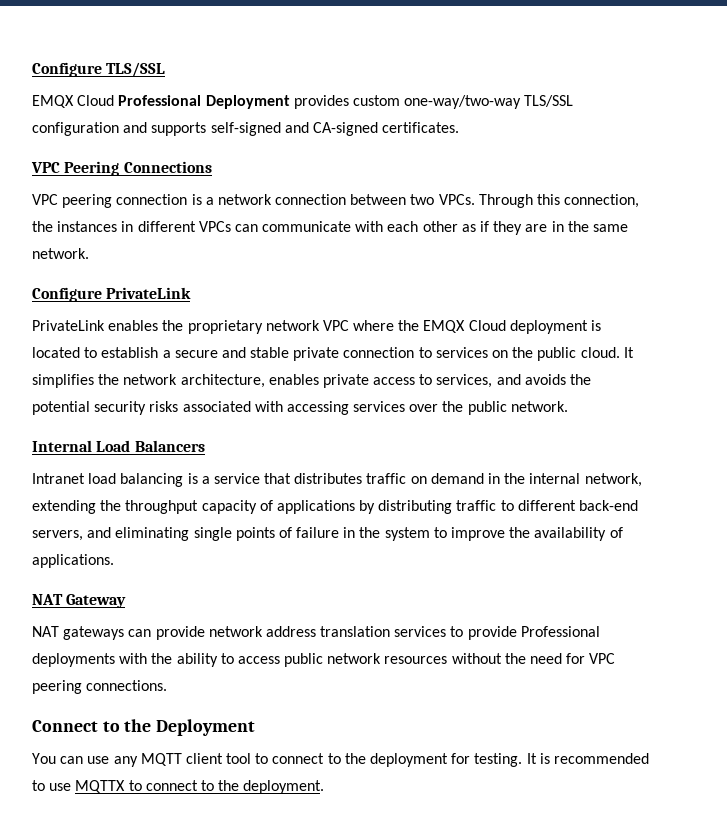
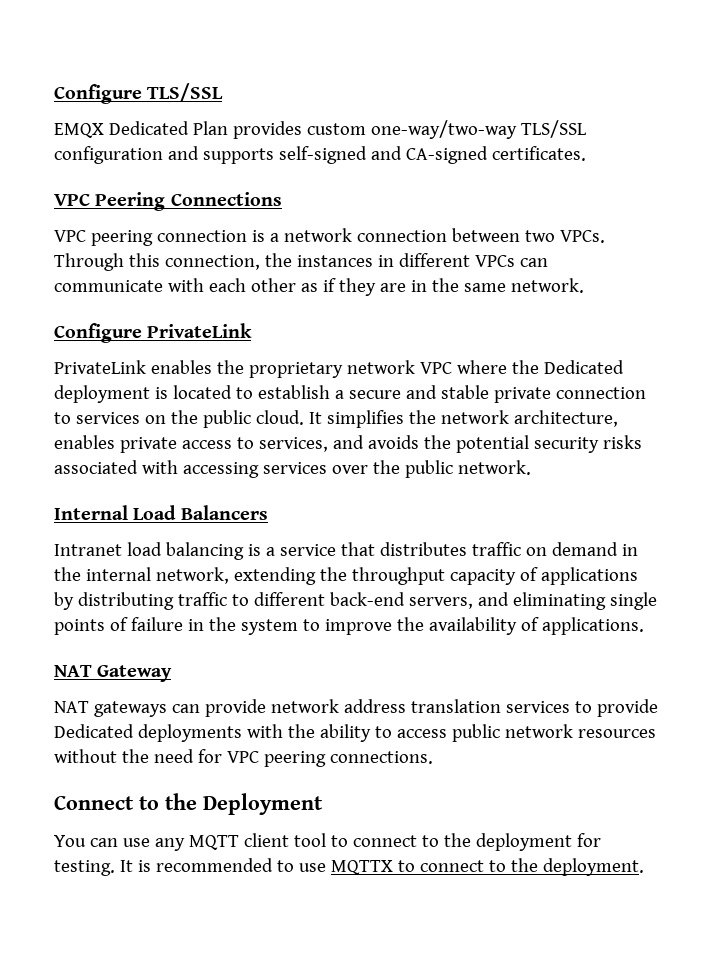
[77,95,290,109] Cloud Professional Deployment -> [108,121,228,135] Dedicated Plan
[423,320,506,333] EMQX Cloud -> [543,360,624,374] Dedicated
[520,626,600,637] Professional -> [54,724,134,738] Dedicated

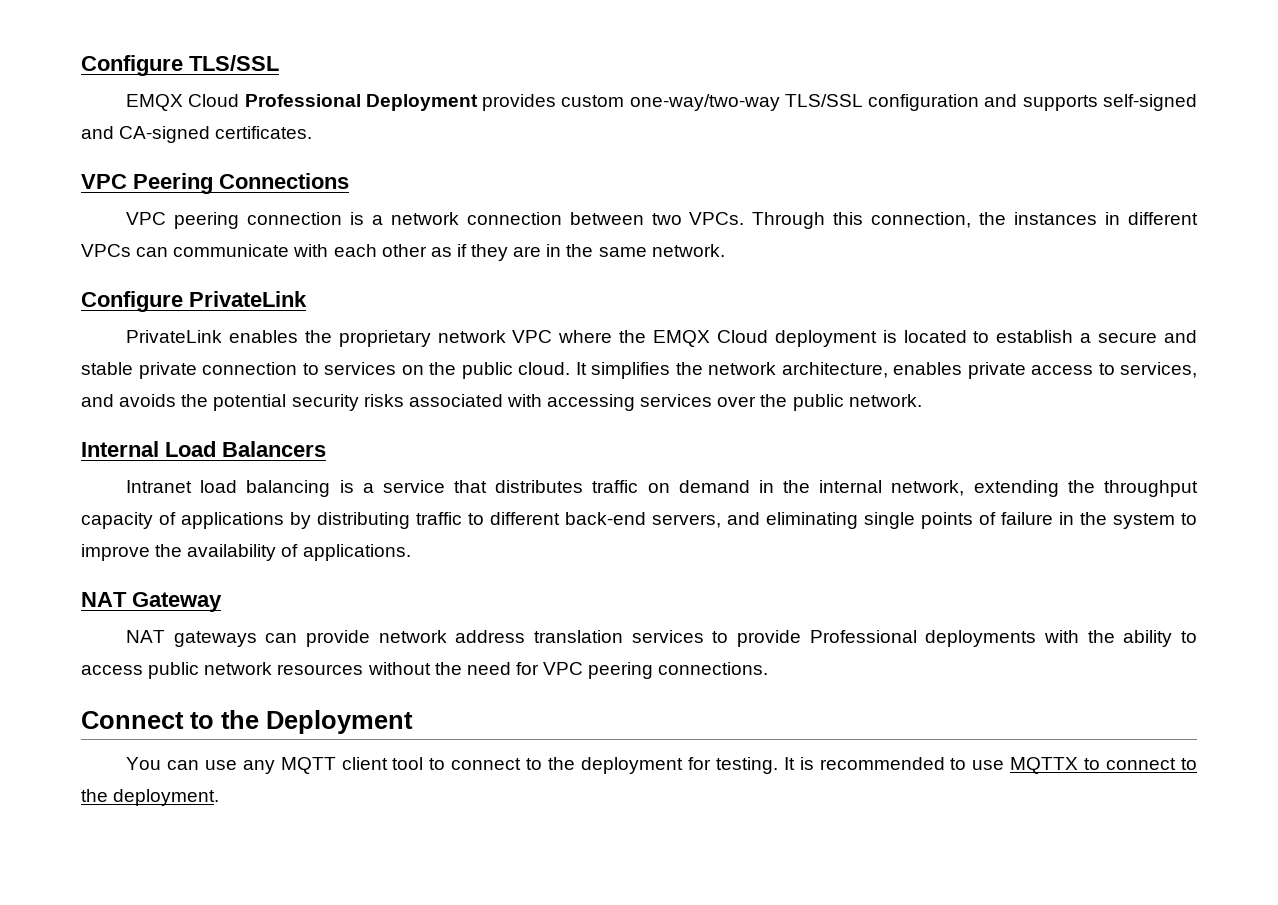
[108,121,228,135] Dedicated Plan -> [188,94,478,111] Cloud Professional Deployment
[543,360,624,374] Dedicated -> [653,330,768,347] EMQX Cloud
[54,724,134,738] Dedicated -> [809,630,917,643] Professional

